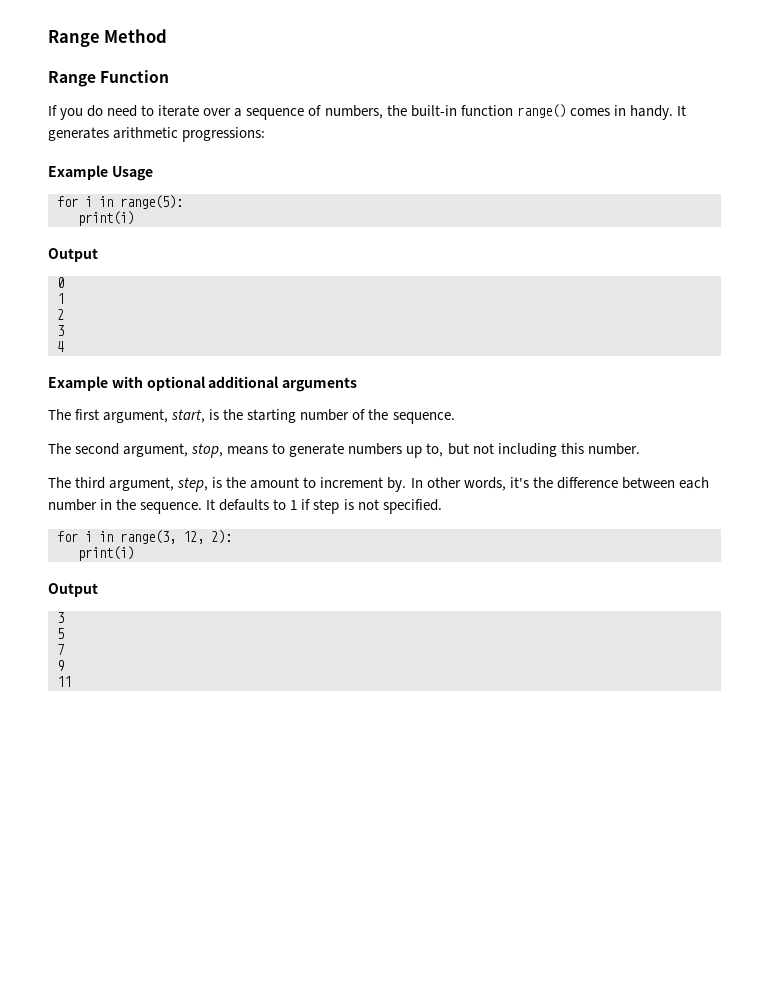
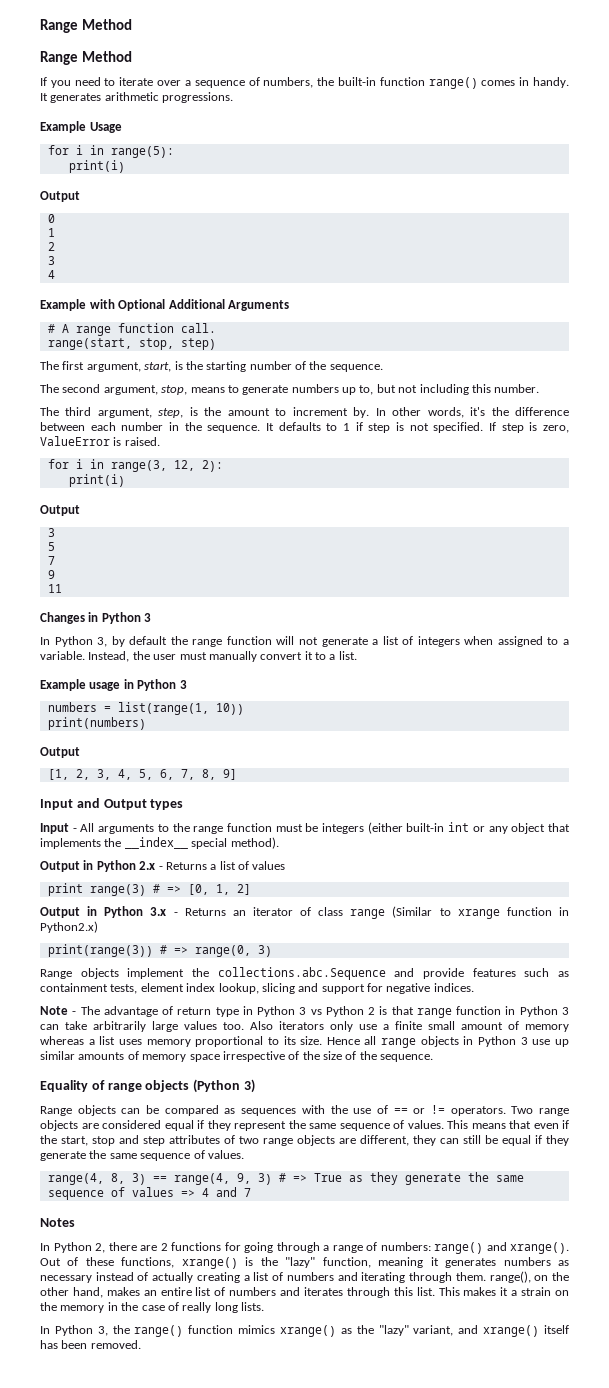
[100,70,170,83] Function -> [81,51,132,62] Method
[87,105,104,117] do -> (71, 84) none
[182,127,266,142] progressions: -> [162,92,234,103] progressions.
[146,376,358,392] optional additional arguments -> [118,299,290,311] [47,323,216,336] [47,338,216,350] Optional Additional Arguments // # A range function call. // range(start, stop, step)
(442, 506) none -> [489,422,570,433] [40,436,160,446] If step is zero, ValueError is raised.
(71, 681) none -> [40,612,152,624] [40,636,569,647] [40,651,357,662] [40,679,187,691] [47,702,244,715] [47,717,146,730] [40,747,80,758] [47,769,237,780] [40,798,184,810] [40,822,570,834] [40,837,279,849] [40,860,286,872] [47,883,251,896] [40,906,569,919] [40,921,98,933] [47,944,272,957] [40,967,569,980] [40,983,474,994] [40,1006,569,1018] [40,1021,569,1032] [40,1036,569,1048] [40,1051,434,1062] [40,1079,255,1093] [40,1105,569,1116] [40,1120,569,1131] [40,1135,569,1146] [40,1150,244,1161] [47,1172,524,1185] [47,1187,251,1200] [40,1218,75,1227] [40,1242,569,1254] [40,1257,569,1269] [40,1271,569,1283] [40,1287,570,1298] [40,1302,264,1313] [40,1325,569,1337] [40,1340,141,1349] // Changes in Python 3 // In Python 3, by default the range function will not generate a list of integers when assigned to a variable. Instead, the user must manually convert it to a list. // Example usage in Python 3 // numbers = list(range(1, 10)) // print(numbers) // Output // [1, 2, 3, 4, 5, 6, 7, 8, 9] // Input and Output types // Input - All arguments to the range function must be integers (either built-in int or any object that implements the __index__ special method). // Output in Python 2.x - Returns a list of values // print range(3) # => [0, 1, 2] // Output in Python 3.x - Returns an iterator of class range (Similar to xrange function in Python2.x) // print(range(3)) # => range(0, 3) // Range objects implement the collections.abc.Sequence and provide features such as containment tests, element index lookup, slicing and support for negative indices. // Note - The advantage of return type in Python 3 vs Python 2 is that range function in Python 3 can take arbitrarily large values too. Also iterators only use a finite small amount of memory whereas a list uses memory proportional to its size. Hence all range objects in Python 3 use up similar amounts of memory space irrespective of the size of the sequence. // Equality of range objects (Python 3) // Range objects can be compared as sequences with the use of == or != operators. Two range objects are considered equal if they represent the same sequence of values. This means that even if the start, stop and step attributes of two range objects are different, they can still be equal if they generate the same sequence of values. // range(4, 8, 3) == range(4, 9, 3) # => True as they generate the same sequence of values => 4 and 7 // Notes // In Python 2, there are 2 functions for going through a range of numbers: range() and xrange(). Out of these functions, xrange() is the "lazy" function, meaning it generates numbers as necessary instead of actually creating a list of numbers and iterating through them. range(), on the other hand, makes an entire list of numbers and iterates through this list. This makes it a strain on the memory in the case of really long lists. // In Python 3, the range() function mimics xrange() as the "lazy" variant, and xrange() itself has been removed.

